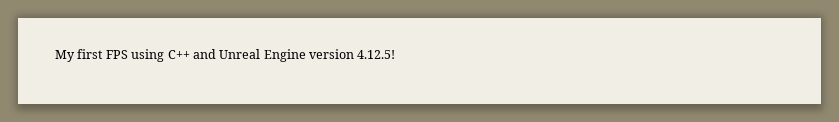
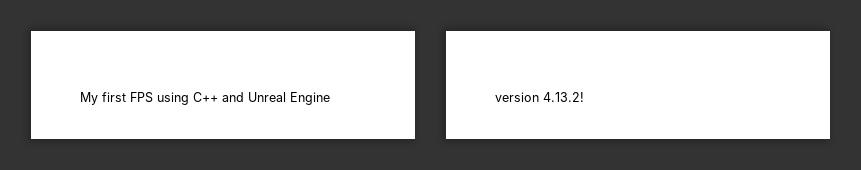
[357,50,396,59] 4.12.5! -> [543,92,584,102] 4.13.2!

